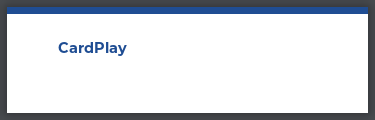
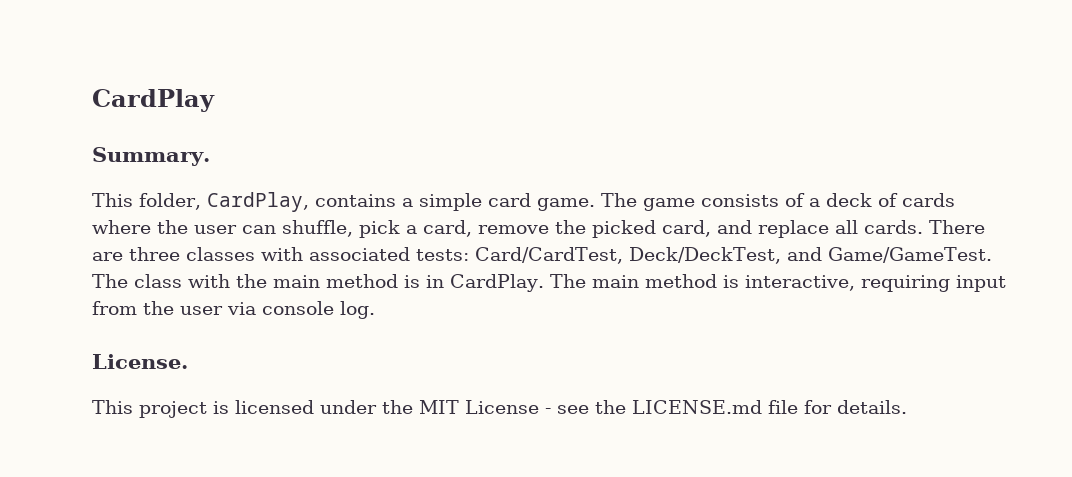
(127, 49) none -> [92,147,210,166] [92,192,955,212] [92,220,985,238] [92,247,992,264] [92,274,1006,292] [92,301,375,319] [92,354,188,369] [92,400,907,418] // Summary. // This folder, CardPlay, contains a simple card game. The game consists of a deck of cards where the user can shuffle, pick a card, remove the picked card, and replace all cards. There are three classes with associated tests: Card/CardTest, Deck/DeckTest, and Game/GameTest. The class with the main method is in CardPlay. The main method is interactive, requiring input from the user via console log. // License. // This project is licensed under the MIT License - see the LICENSE.md file for details.

